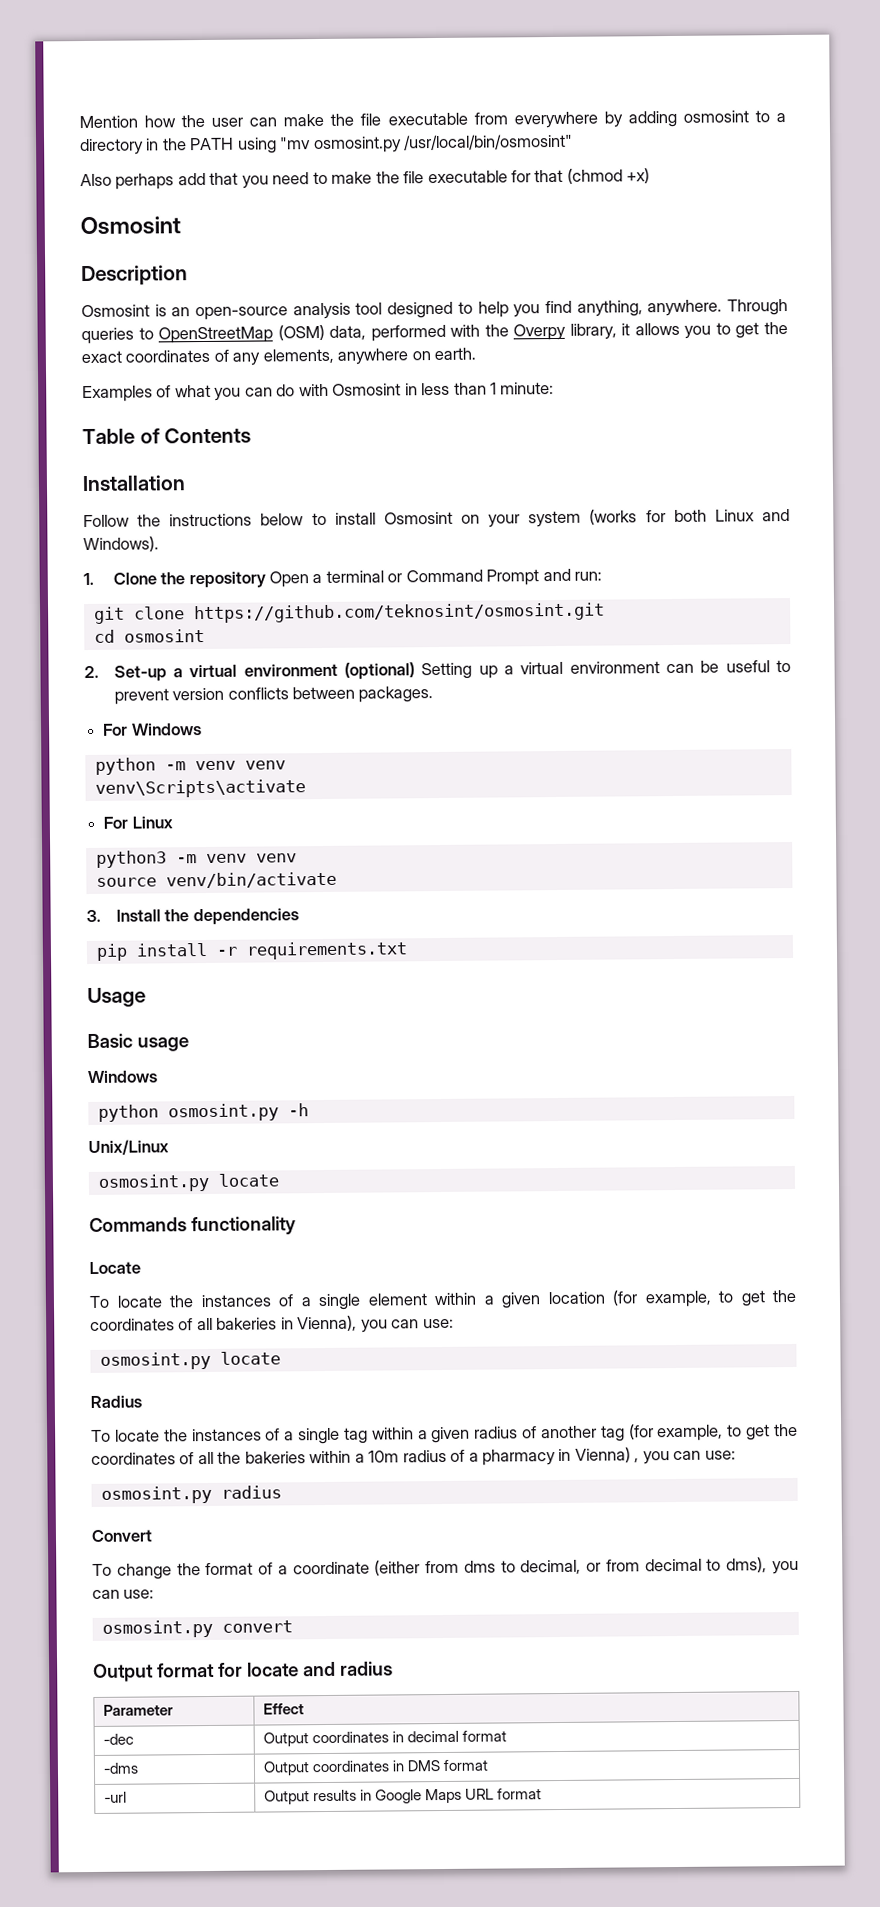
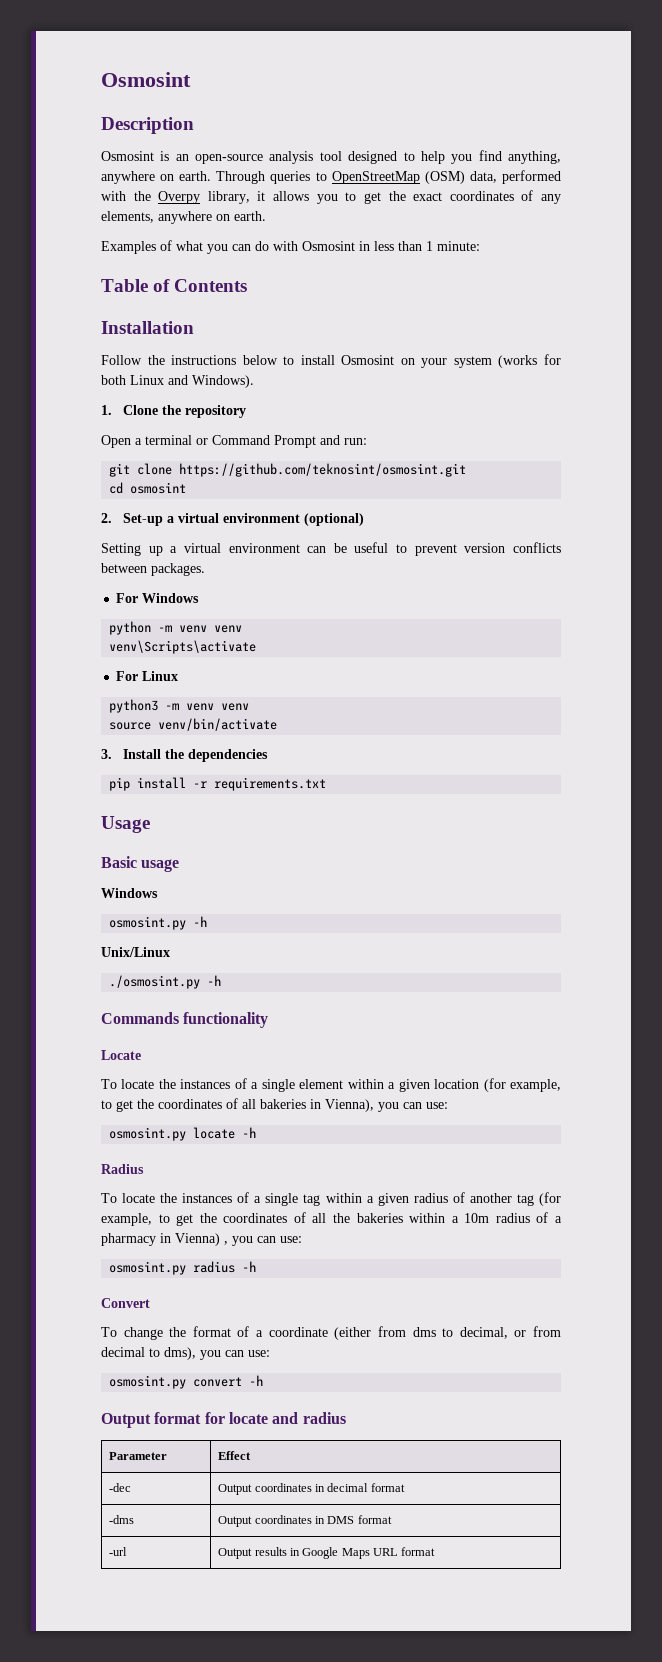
[79,110,787,129] [80,133,574,156] [80,168,651,190] Mention how the user can make the file executable from everywhere by adding osmosint to a directory in the PATH using "mv osmosint.py /usr/local/bin/osmosint" // Also perhaps add that you need to make the file executable for that (chmod +x) // -> (101, 79) none
[647,299,723,317] anywhere. -> [101,171,212,184] anywhere on earth.
(266, 580) none -> (246, 411) //
(415, 671) none -> (364, 519) //
[97,1104,159,1122] python -> (158, 893) none
[97,1173,279,1192] osmosint.py locate -> [109,975,222,989] ./osmosint.py -h
(281, 1358) none -> [242,1127,257,1138] -h
(282, 1492) none -> [242,1261,257,1272] -h
(293, 1626) none -> [249,1375,264,1386] -h

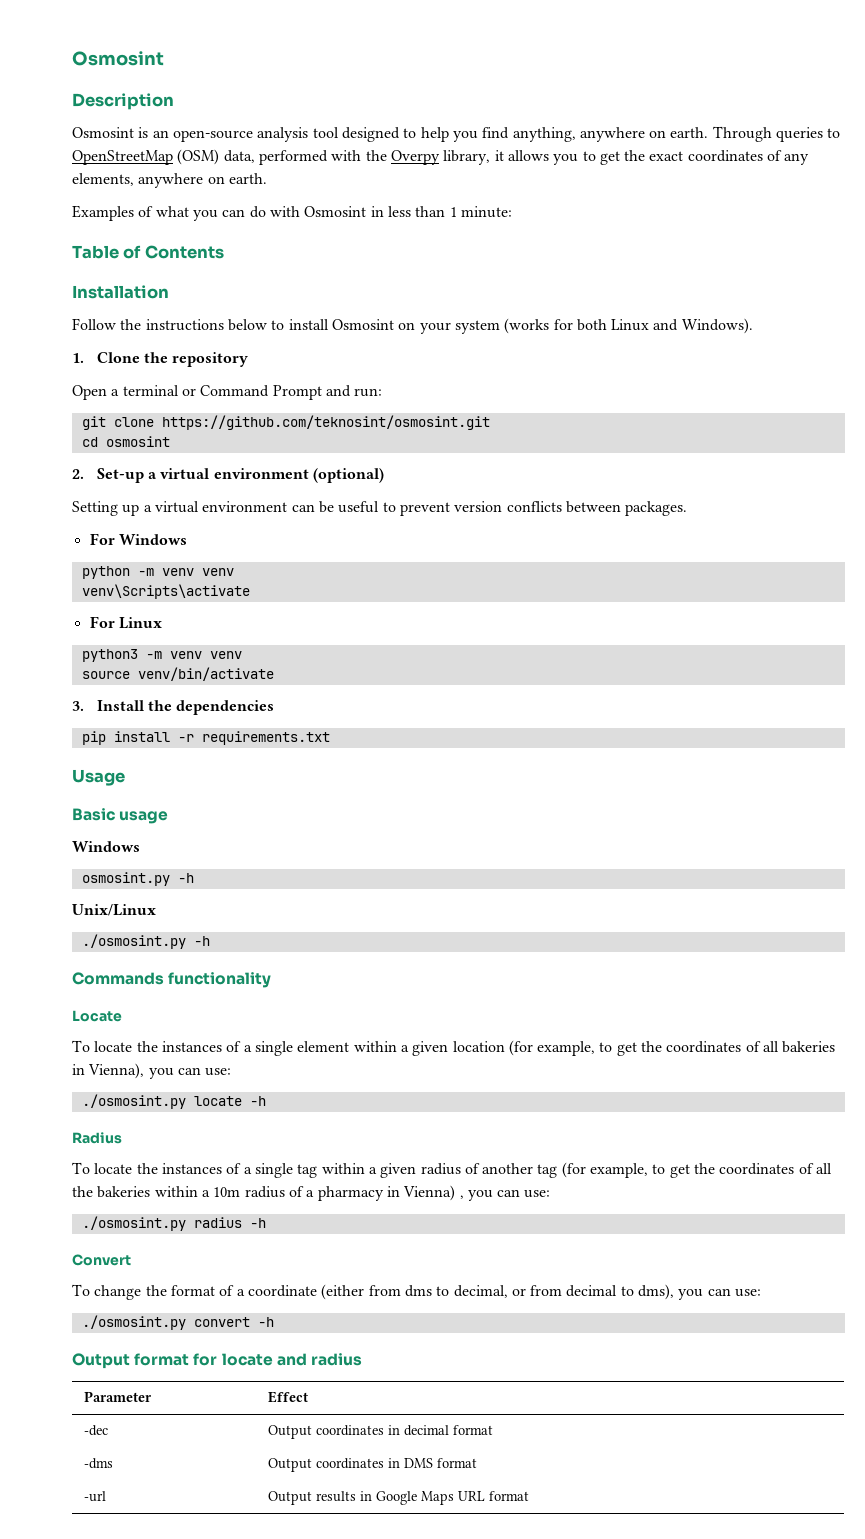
[109,1127,187,1141] osmosint.py -> [81,1094,186,1109] ./osmosint.py
[109,1261,187,1275] osmosint.py -> [81,1216,186,1231] ./osmosint.py
[109,1375,187,1389] osmosint.py -> [81,1315,186,1330] ./osmosint.py

